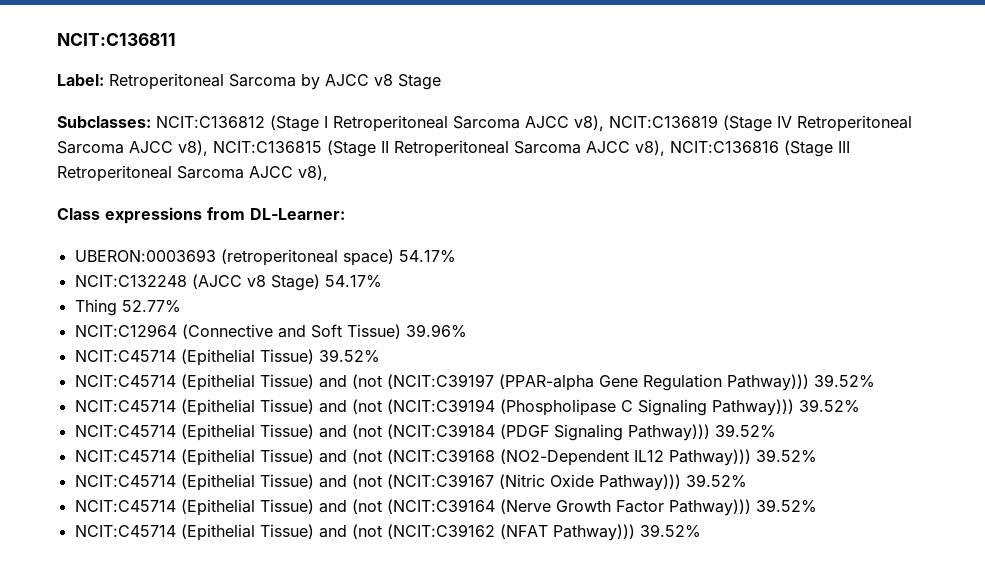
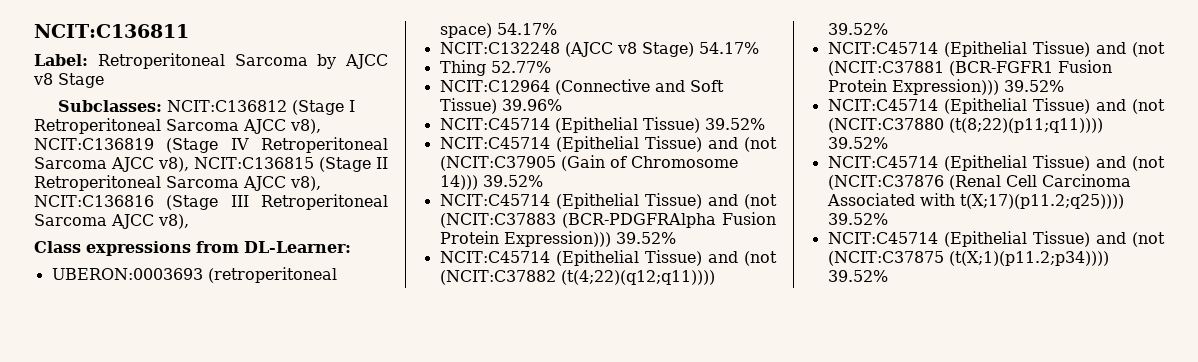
[386,374,875,391] [74,399,860,416] [74,424,776,441] [74,449,817,466] [74,474,747,491] [74,499,817,516] [74,524,635,541] (NCIT:C39197 (PPAR-alpha Gene Regulation Pathway))) 39.52% // NCIT:C45714 (Epithelial Tissue) and (not (NCIT:C39194 (Phospholipase C Signaling Pathway))) 39.52% // NCIT:C45714 (Epithelial Tissue) and (not (NCIT:C39184 (PDGF Signaling Pathway))) 39.52% // NCIT:C45714 (Epithelial Tissue) and (not (NCIT:C39168 (NO2-Dependent IL12 Pathway))) 39.52% // NCIT:C45714 (Epithelial Tissue) and (not (NCIT:C39167 (Nitric Oxide Pathway))) 39.52% // NCIT:C45714 (Epithelial Tissue) and (not (NCIT:C39164 (Nerve Growth Factor Pathway))) 39.52% // NCIT:C45714 (Epithelial Tissue) and (not (NCIT:C39162 (NFAT Pathway))) -> [439,155,738,171] [439,175,543,190] [439,193,777,209] [439,212,776,228] [439,231,676,247] [439,250,777,266] [439,270,715,285] [827,23,888,35] [827,41,1165,57] [827,60,1112,76] [827,79,1064,95] [827,98,1165,114] [827,118,1103,133] [827,137,888,149] [827,155,1165,171] [827,174,1131,190] [826,193,1124,209] [827,213,888,225] [827,231,1165,247] [827,251,1109,266] (NCIT:C37905 (Gain of Chromosome 14))) 39.52% // NCIT:C45714 (Epithelial Tissue) and (not (NCIT:C37883 (BCR-PDGFRAlpha Fusion Protein Expression))) 39.52% // NCIT:C45714 (Epithelial Tissue) and (not (NCIT:C37882 (t(4;22)(q12;q11)))) 39.52% // NCIT:C45714 (Epithelial Tissue) and (not (NCIT:C37881 (BCR-FGFR1 Fusion Protein Expression))) 39.52% // NCIT:C45714 (Epithelial Tissue) and (not (NCIT:C37880 (t(8;22)(p11;q11)))) 39.52% // NCIT:C45714 (Epithelial Tissue) and (not (NCIT:C37876 (Renal Cell Carcinoma Associated with t(X;17)(p11.2;q25)))) 39.52% // NCIT:C45714 (Epithelial Tissue) and (not (NCIT:C37875 (t(X;1)(p11.2;p34))))

